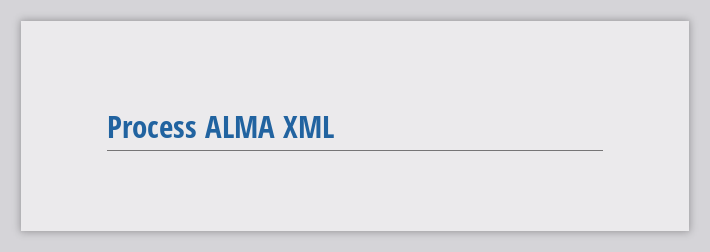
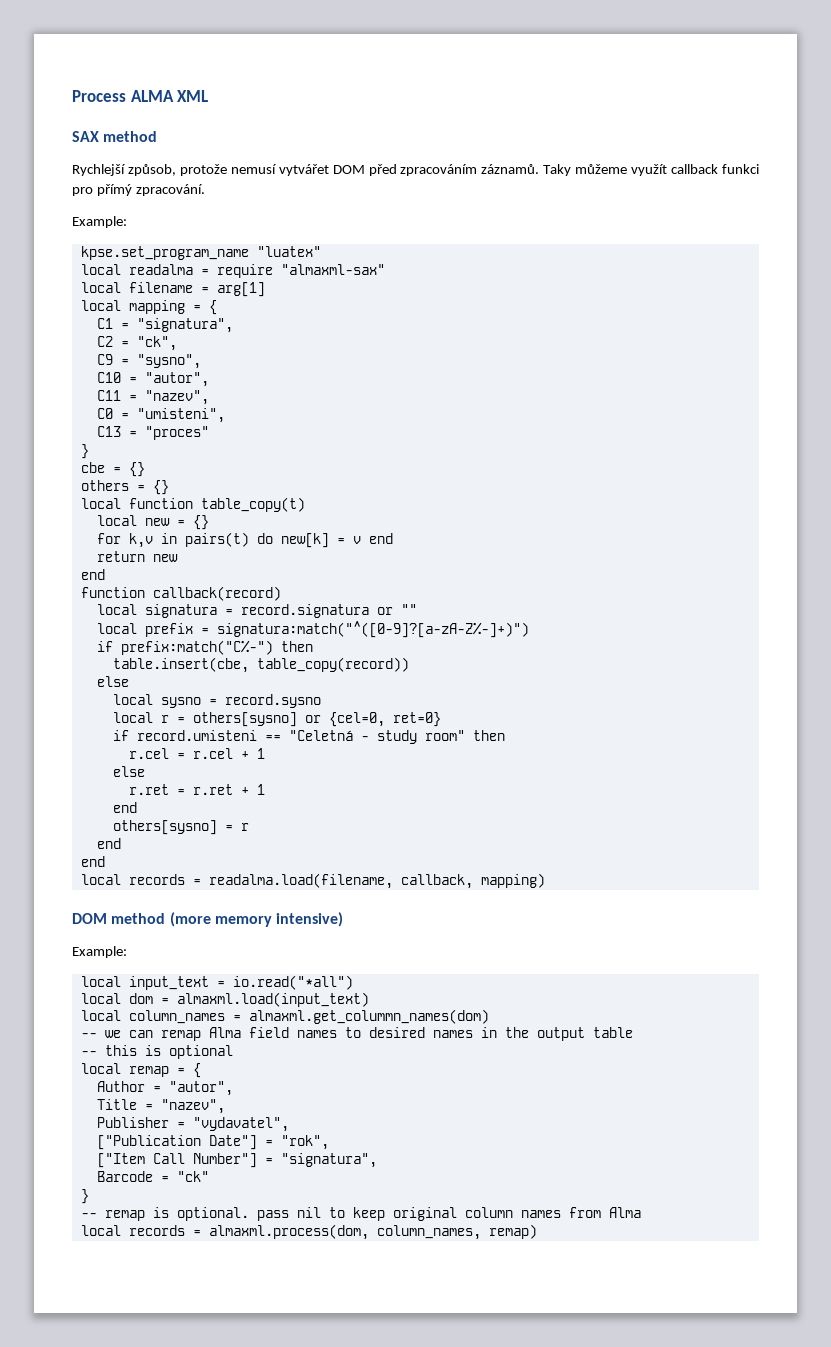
(335, 127) none -> [72,131,158,142] [72,164,759,176] [72,184,205,196] [72,216,127,228] [80,246,321,260] [80,264,385,278] [80,282,265,297] [80,300,217,315] [96,318,233,333] [96,336,177,351] [96,354,201,369] [96,372,209,387] [96,390,209,405] [96,408,225,423] [96,426,209,440] [80,444,89,459] [80,462,145,477] [80,480,169,495] [80,497,305,512] [96,515,209,530] [96,532,393,548] [96,551,178,562] [80,569,105,580] [80,586,281,601] [96,604,417,618] [96,621,529,638] [96,640,313,655] [112,657,409,673] [96,676,129,687] [112,694,321,708] [112,712,441,727] [112,730,505,744] [128,748,265,759] [112,766,145,777] [128,784,265,795] [112,802,137,813] [112,820,249,835] [96,838,121,849] [80,856,105,867] [80,873,545,889] [72,912,344,927] [72,946,127,958] [80,975,353,990] [80,992,369,1007] [80,1009,489,1024] [80,1027,633,1041] [80,1045,233,1059] [80,1063,201,1078] [96,1081,233,1096] [96,1099,225,1114] [96,1117,289,1132] [96,1135,329,1150] [96,1153,377,1168] [96,1171,209,1182] [80,1189,89,1204] [80,1207,641,1221] [80,1224,537,1240] // SAX method // Rychlejší způsob, protože nemusí vytvářet DOM před zpracováním záznamů. Taky můžeme využít callback funkci pro přímý zpracování. // Example: // kpse.set_program_name "luatex" // local readalma = require "almaxml-sax" // local filename = arg[1] // local mapping = { // C1 = "signatura", // C2 = "ck", // C9 = "sysno", // C10 = "autor", // C11 = "nazev", // C0 = "umisteni", // C13 = "proces" // } // cbe = {} // others = {} // local function table_copy(t) // local new = {} // for k,v in pairs(t) do new[k] = v end // return new // end // function callback(record) // local signatura = record.signatura or "" // local prefix = signatura:match("^([0-9]?[a-zA-Z%-]+)") // if prefix:match("C%-") then // table.insert(cbe, table_copy(record)) // else // local sysno = record.sysno // local r = others[sysno] or {cel=0, ret=0} // if record.umisteni == "Celetná - study room" then // r.cel = r.cel + 1 // else // r.ret = r.ret + 1 // end // others[sysno] = r // end // end // local records = readalma.load(filename, callback, mapping) // DOM method (more memory intensive) // Example: // local input_text = io.read("*all") // local dom = almaxml.load(input_text) // local column_names = almaxml.get_colummn_names(dom) // -- we can remap Alma field names to desired names in the output table // -- this is optional // local remap = { // Author = "autor", // Title = "nazev", // Publisher = "vydavatel", // ["Publication Date"] = "rok", // ["Item Call Number"] = "signatura", // Barcode = "ck" // } // -- remap is optional. pass nil to keep original column names from Alma // local records = almaxml.process(dom, column_names, remap)

